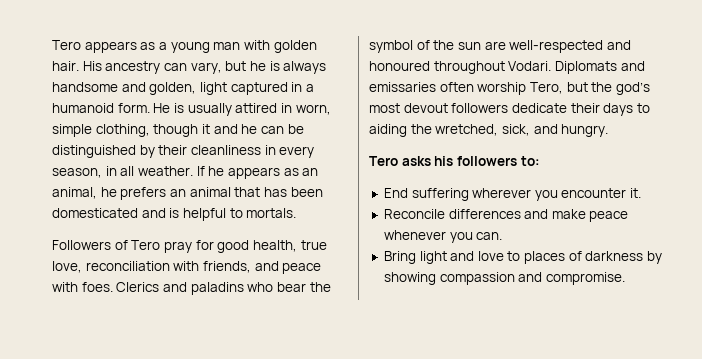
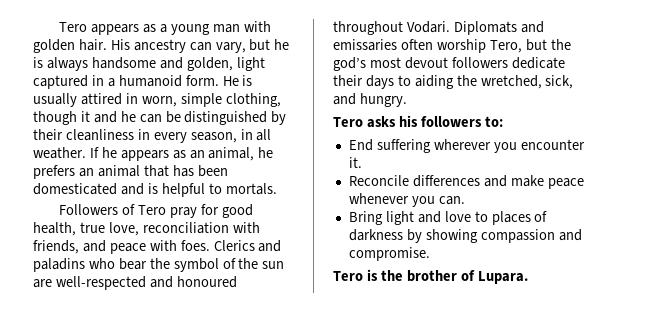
(625, 278) none -> [333,269,528,284] // Tero is the brother of Lupara.

